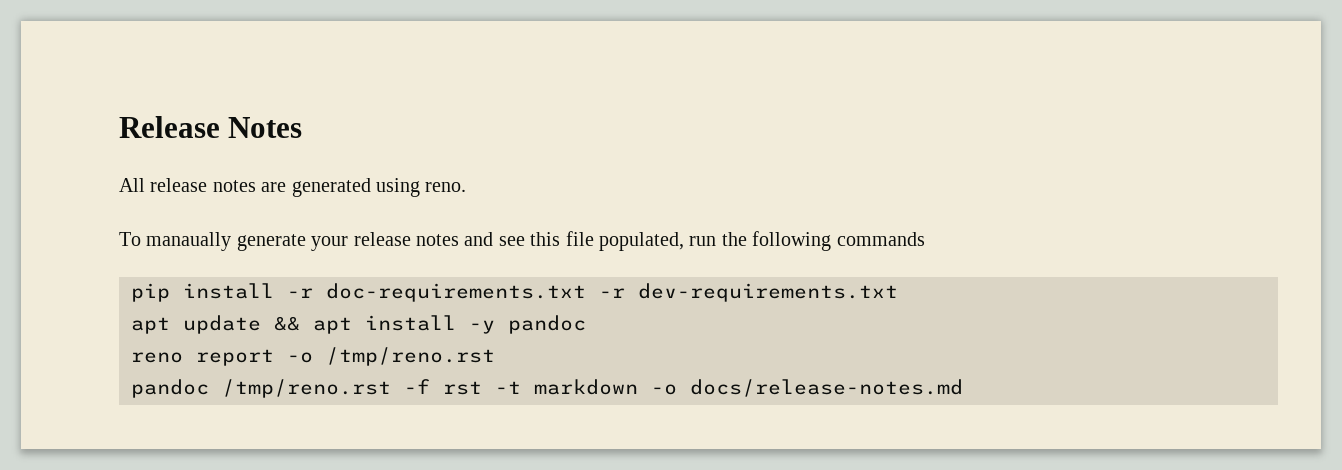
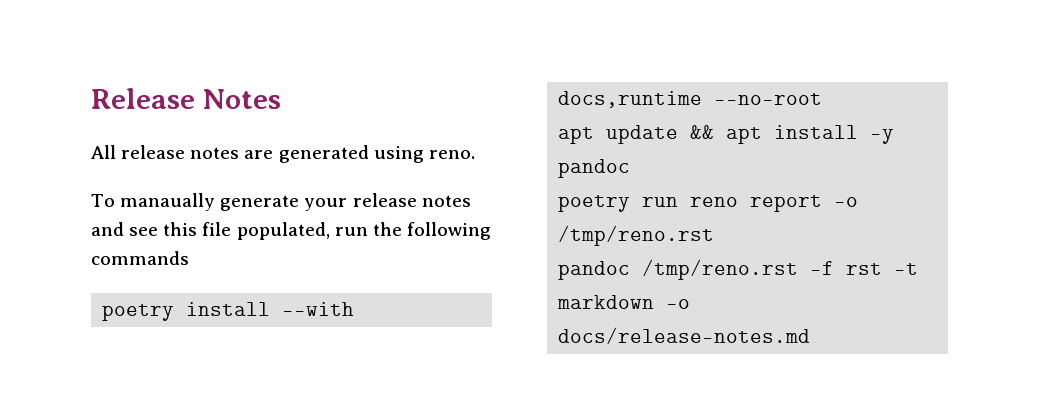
[131,283,898,302] pip install -r doc-requirements.txt -r dev-requirements.txt -> [102,302,355,321] [558,91,823,108] poetry install --with docs,runtime --no-root
(586, 324) none -> [558,195,679,212] poetry run

